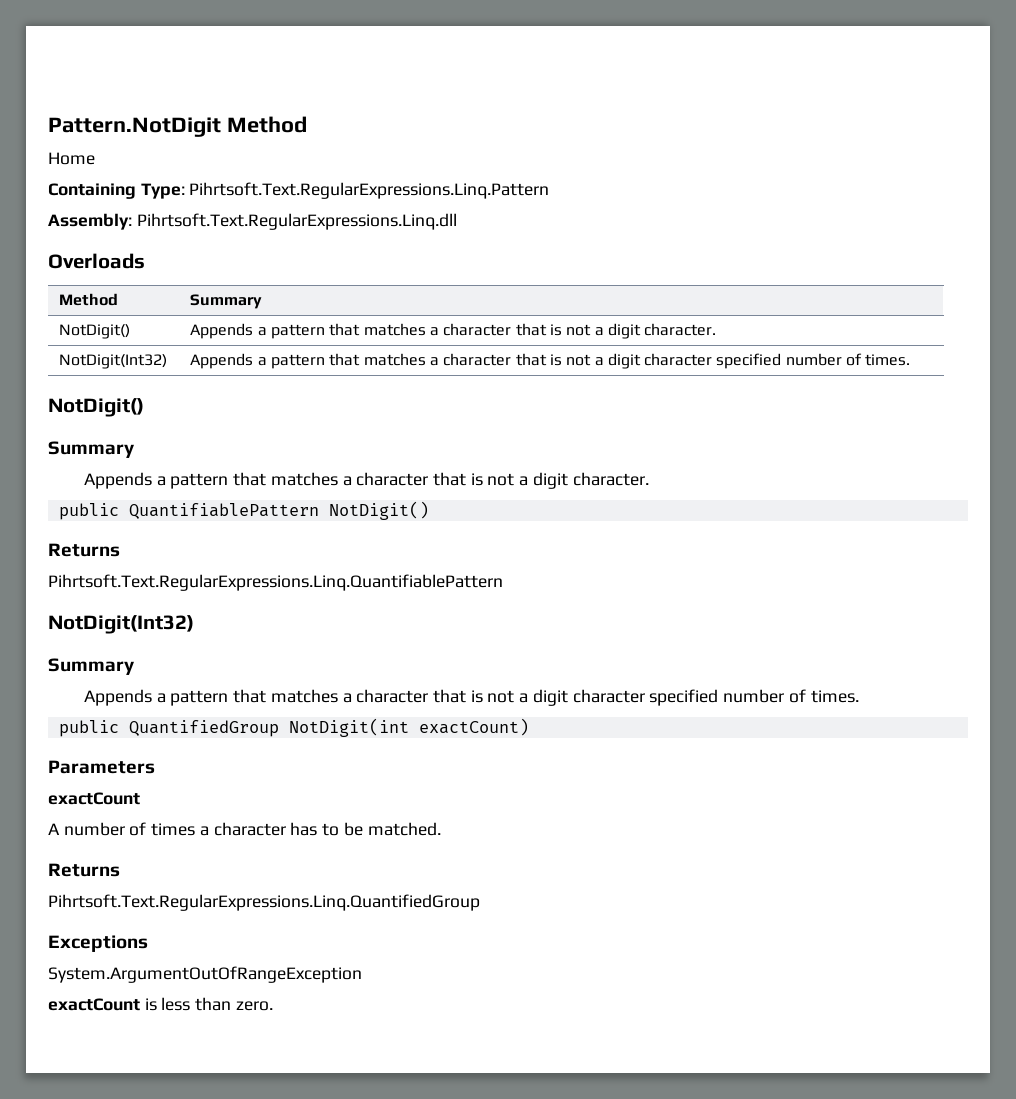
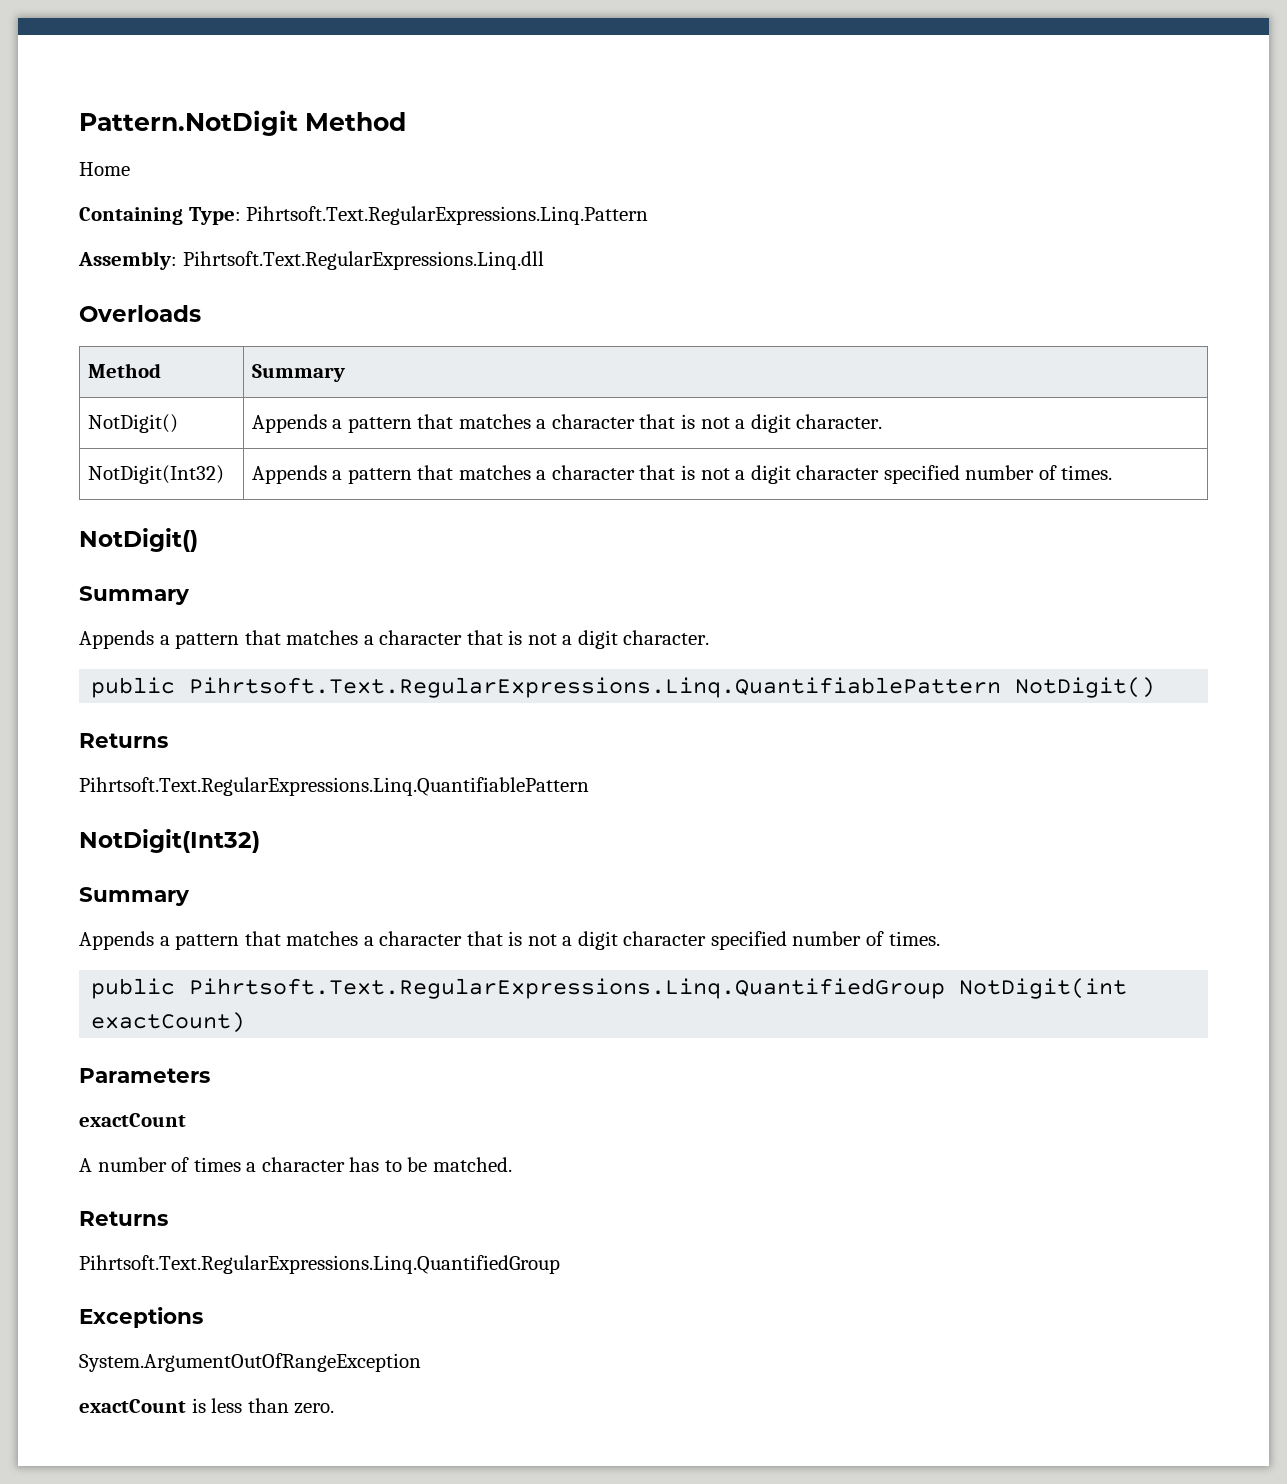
[128,503,319,519] QuantifiablePattern -> [189,677,1002,698] Pihrtsoft.Text.RegularExpressions.Linq.QuantifiablePattern
[128,720,279,737] QuantifiedGroup -> [189,978,946,999] Pihrtsoft.Text.RegularExpressions.Linq.QuantifiedGroup

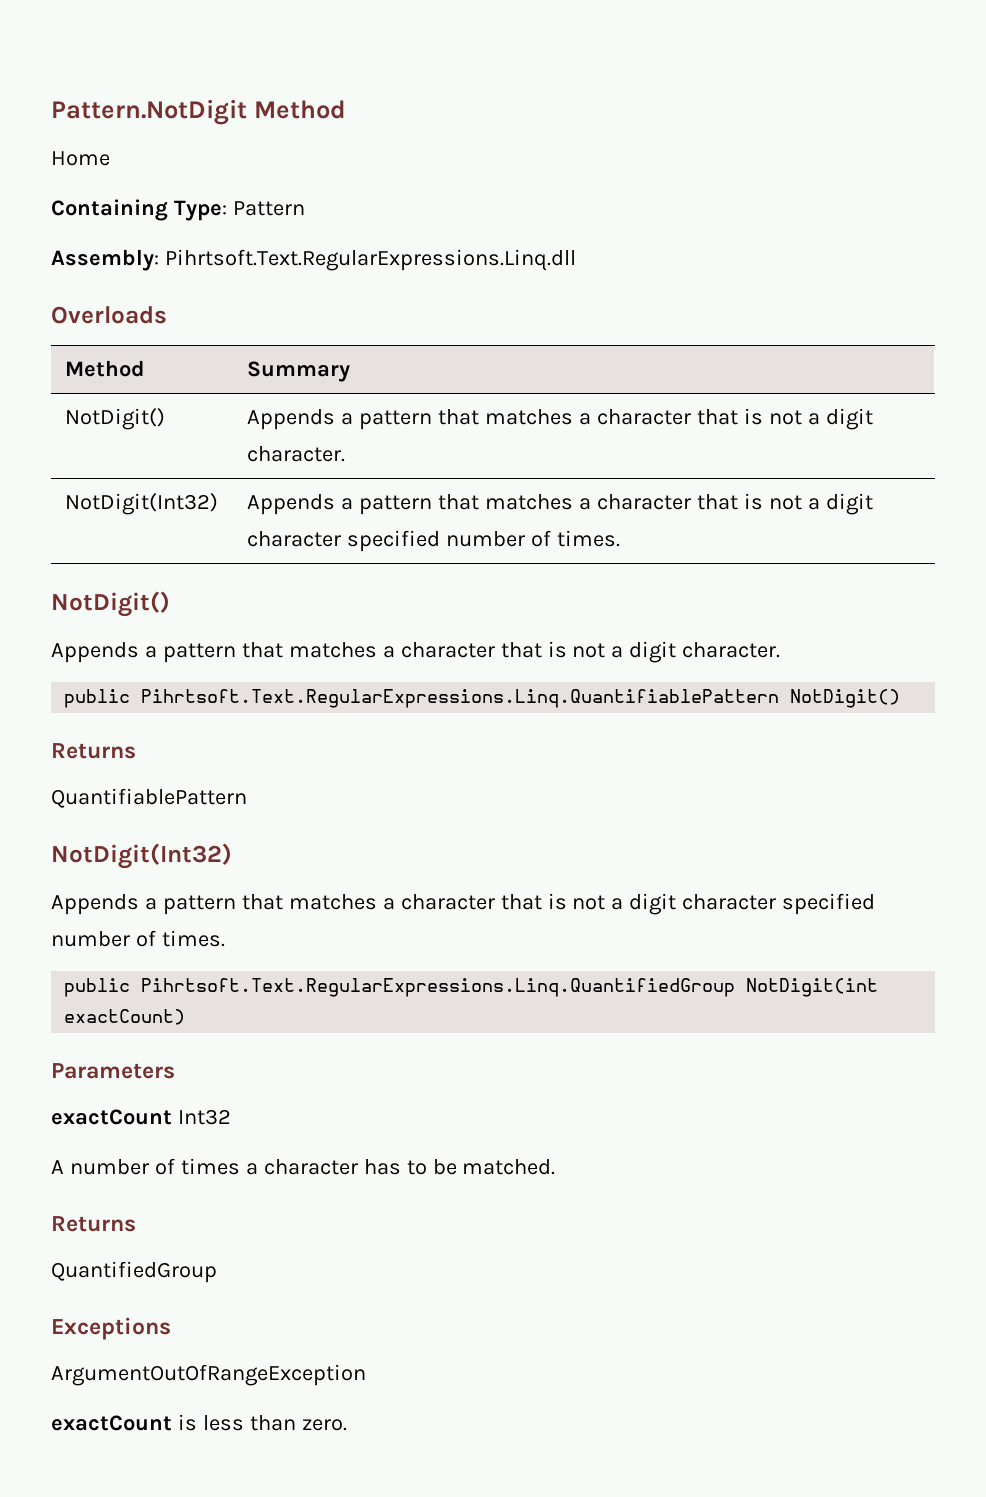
[246,206,649,225] Pihrtsoft.Text.RegularExpressions.Linq.Pattern -> [232,201,305,216] Pattern
[79,586,190,605] // Summary -> (170, 604) none
[79,777,589,796] [79,829,260,853] [79,887,190,906] Pihrtsoft.Text.RegularExpressions.Linq.QuantifiablePattern // NotDigit(Int32) // Summary -> [51,788,247,808] [51,843,232,869] QuantifiablePattern // NotDigit(Int32)
(186, 1120) none -> [177,1109,231,1125] Int32
[79,1255,560,1274] Pihrtsoft.Text.RegularExpressions.Linq.QuantifiedGroup -> [51,1261,217,1283] QuantifiedGroup
[79,1353,421,1372] System.ArgumentOutOfRangeException -> [51,1364,366,1386] ArgumentOutOfRangeException

